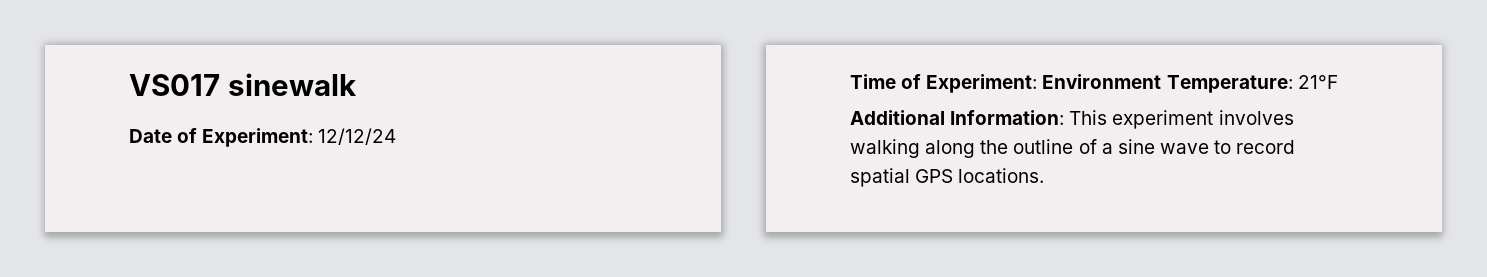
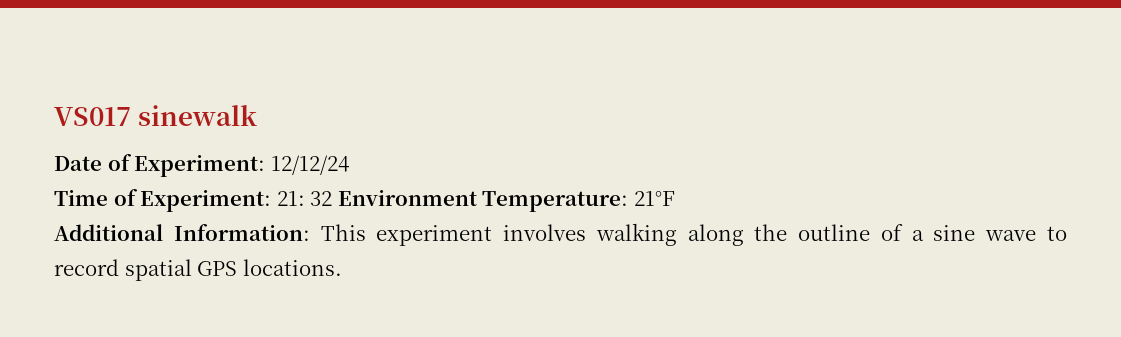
(1038, 83) none -> [276,191,333,206] 21: 32

